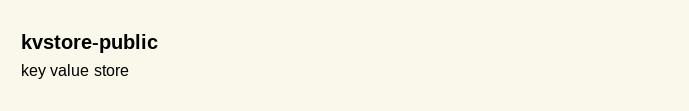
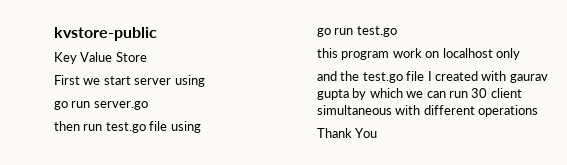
[21,64,129,79] key value store -> [54,52,147,64] [54,75,205,87] [54,101,148,110] [54,121,201,133] [317,26,397,37] [317,48,520,60] [317,71,548,83] [317,88,522,100] [317,105,539,117] [317,128,378,138] Key Value Store // First we start server using // go run server.go // then run test.go file using // go run test.go // this program work on localhost only // and the test.go file I created with gaurav gupta by which we can run 30 client simultaneous with different operations // Thank You

